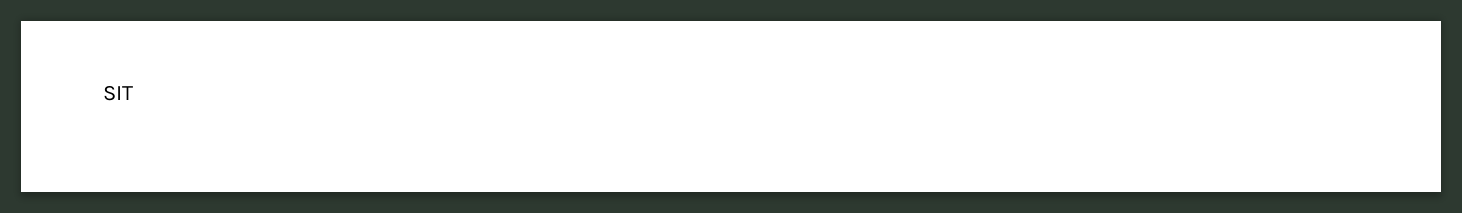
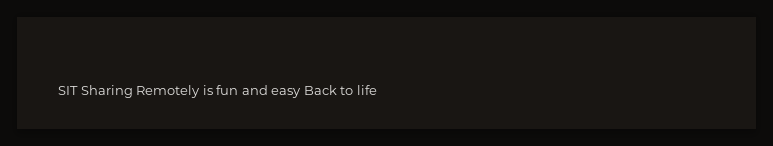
(133, 93) none -> [80,85,377,98] Sharing Remotely is fun and easy Back to life

